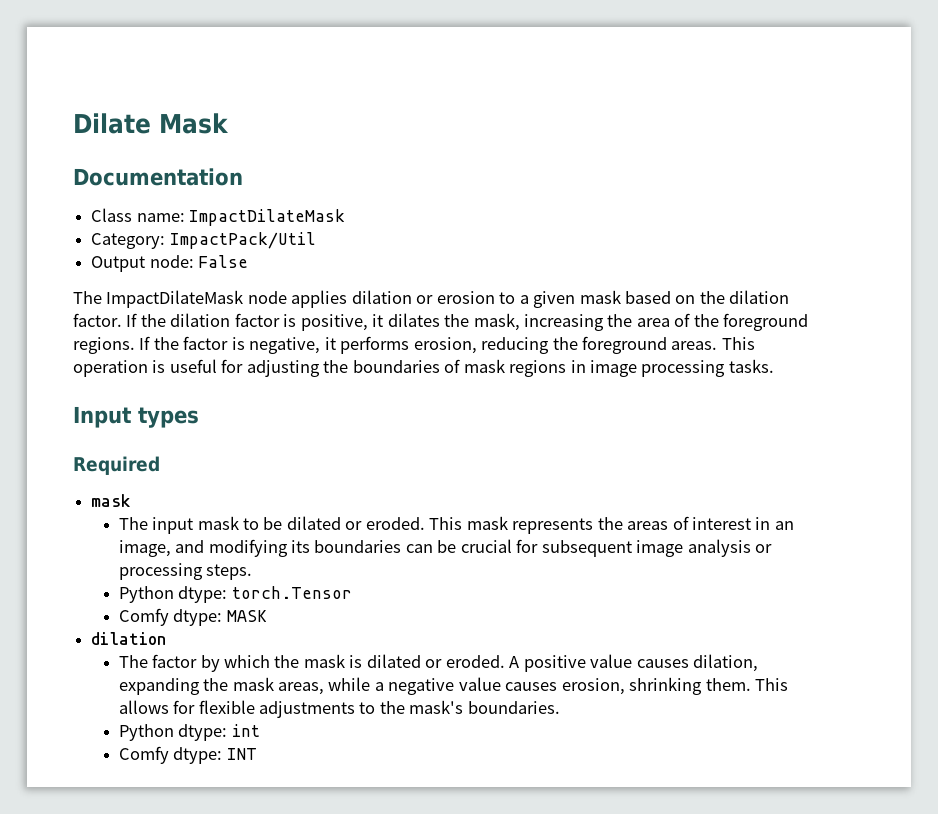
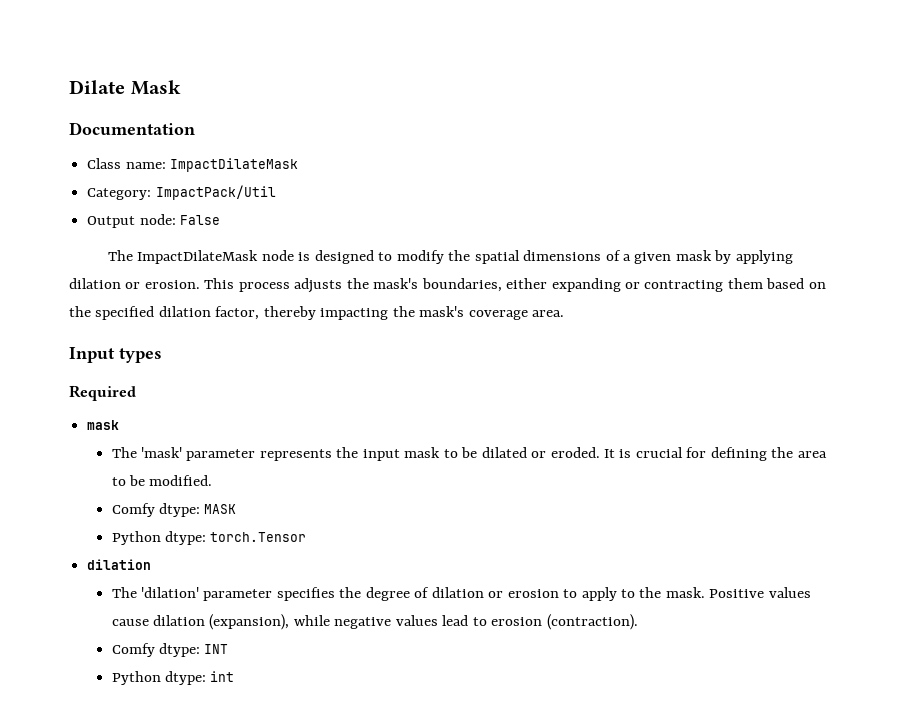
[291,290,790,308] [73,313,809,331] [73,336,755,354] [73,359,774,377] applies dilation or erosion to a given mask based on the dilation factor. If the dilation factor is positive, it dilates the mask, increasing the area of the foreground regions. If the factor is negative, it performs erosion, reducing the foreground areas. This operation is useful for adjusting the boundaries of mask regions in image processing tasks. -> [298,250,793,264] [69,278,826,293] [69,306,565,320] is designed to modify the spatial dimensions of a given mask by applying dilation or erosion. This process adjusts the mask's boundaries, either expanding or contracting them based on the specified dilation factor, thereby impacting the mask's coverage area.
(148, 523) none -> [140,447,359,461] 'mask' parameter represents the
[429,516,794,534] [118,539,773,557] [118,563,253,580] This mask represents the areas of interest in an image, and modifying its boundaries can be crucial for subsequent image analysis or processing steps. -> [603,447,827,461] [111,475,213,486] [111,503,237,517] It is crucial for defining the area to be modified. // Comfy dtype: MASK
[118,608,267,626] // Comfy dtype: MASK -> (307, 537) none
[152,654,759,672] [118,677,789,695] [118,700,560,718] factor by which the mask is dilated or eroded. A positive value causes dilation, expanding the mask areas, while a negative value causes erosion, shrinking them. This allows for flexible adjustments to the mask's boundaries. -> [140,587,811,601] [111,614,638,630] [111,643,229,657] 'dilation' parameter specifies the degree of dilation or erosion to apply to the mask. Positive values cause dilation (expansion), while negative values lead to erosion (contraction). // Comfy dtype: INT
[118,746,257,764] // Comfy dtype: INT -> (235, 676) none

